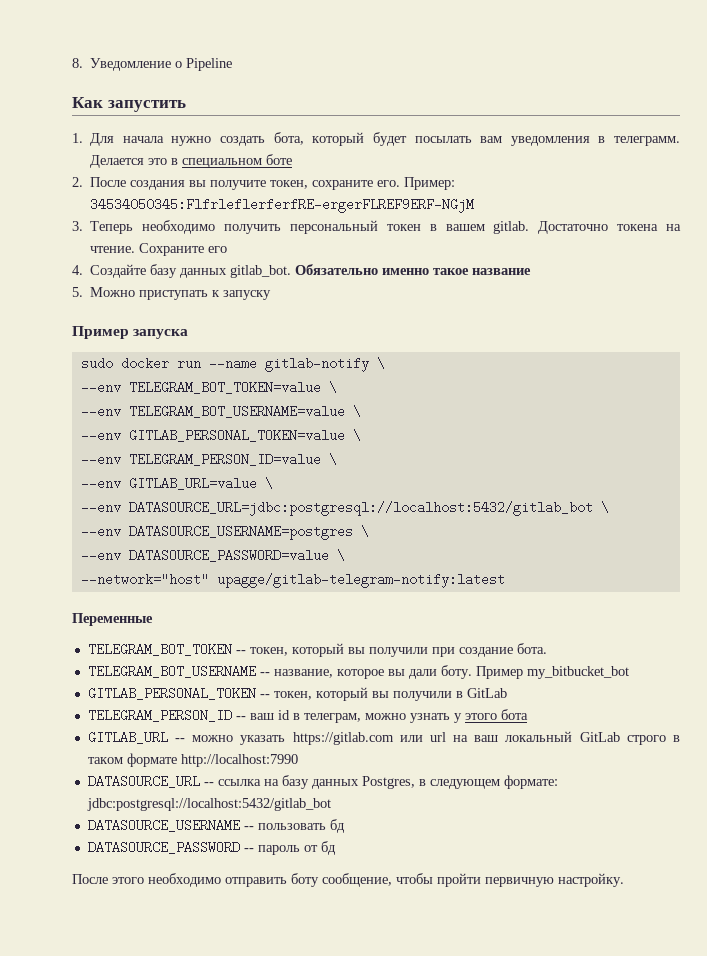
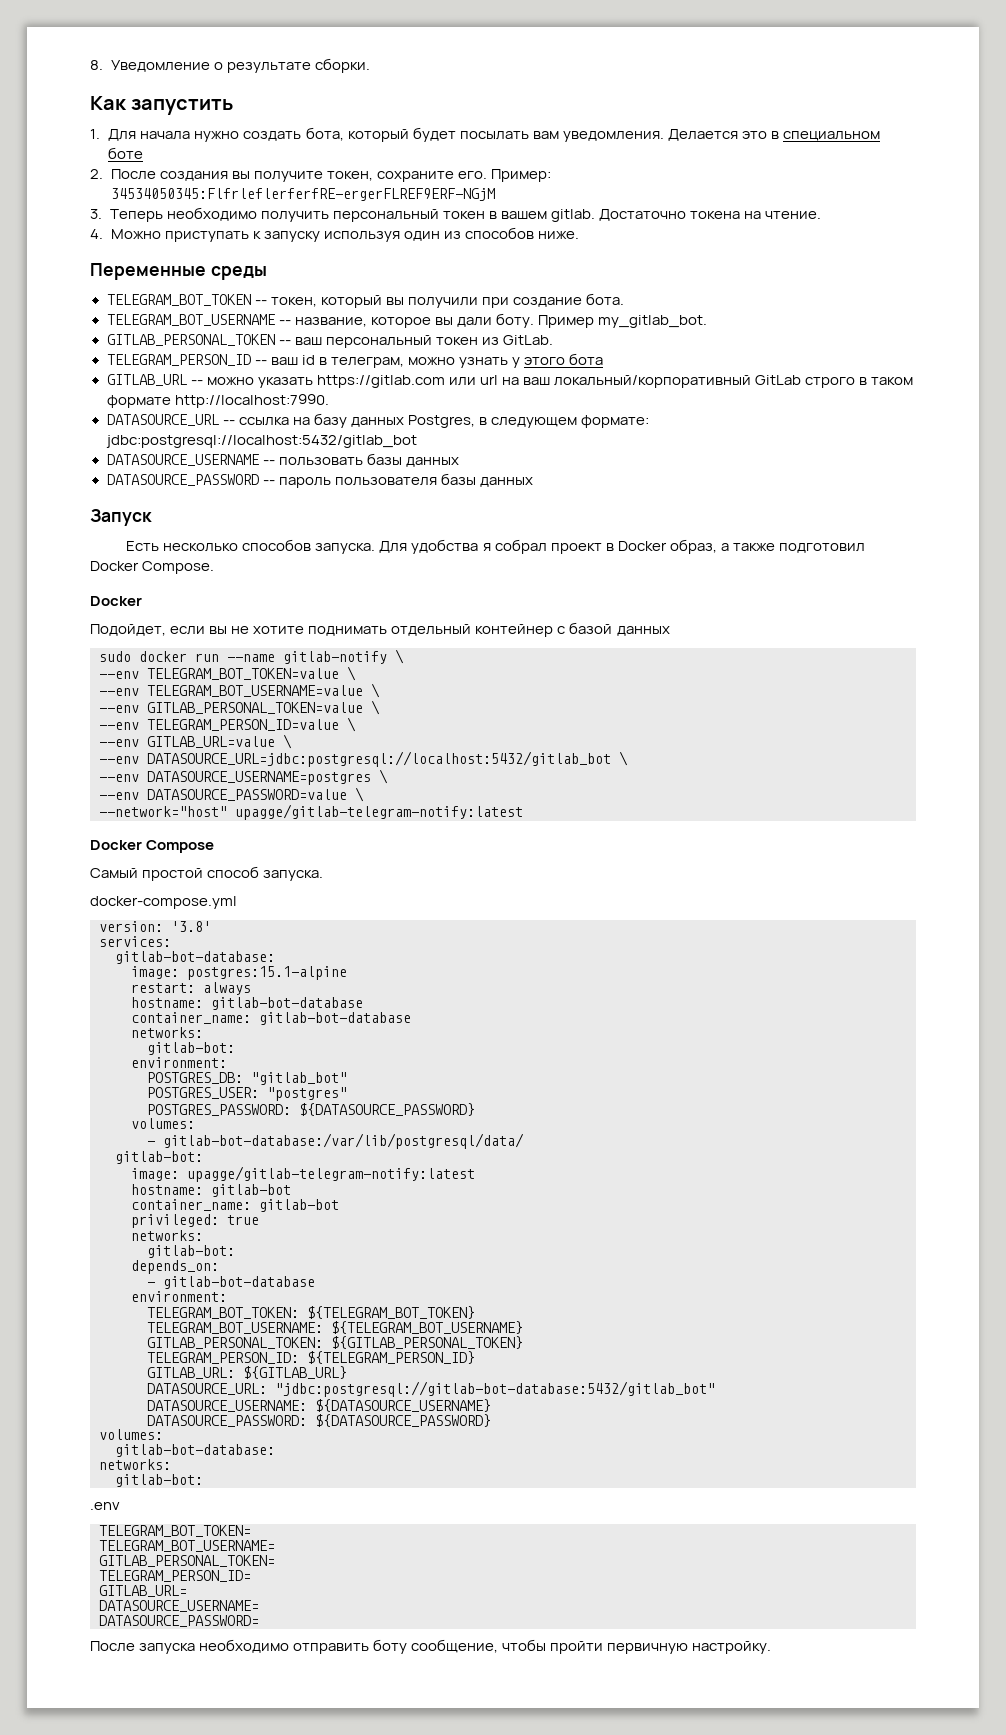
[186,58,233,71] Pipeline -> [226,58,370,73] результате сборки.
[510,136,681,146] уведомления в телеграмм. -> [562,131,664,142] уведомления.
[139,243,228,256] [72,264,532,278] [72,287,272,300] [72,326,189,339] Сохраните его // 4. Создайте базу данных gitlab_bot. Обязательно именно такое название // 5. Можно приступать к запуску // Пример запуска -> [90,227,579,242] [90,263,267,280] [106,293,624,308] [106,313,707,328] [106,334,553,348] [106,353,604,368] [106,374,914,388] [106,394,329,408] [106,413,649,428] [105,435,417,448] [106,453,459,467] [106,473,533,488] [90,509,152,526] [126,539,865,554] [90,561,215,574] [90,596,142,606] [90,622,670,637] // 4. Можно приступать к запуску используя один из способов ниже. // Переменные среды // TELEGRAM_BOT_TOKEN -- токен, который вы получили при создание бота. // TELEGRAM_BOT_USERNAME -- название, которое вы дали боту. Пример my_gitlab_bot. // GITLAB_PERSONAL_TOKEN -- ваш персональный токен из GitLab. // TELEGRAM_PERSON_ID -- ваш id в телеграм, можно узнать у этого бота // GITLAB_URL -- можно указать https://gitlab.com или url на ваш локальный/корпоративный GitLab строго в таком формате http://localhost:7990. // DATASOURCE_URL -- ссылка на базу данных Postgres, в следующем формате: jdbc:postgresql://localhost:5432/gitlab_bot // DATASOURCE_USERNAME -- пользовать базы данных // DATASOURCE_PASSWORD -- пароль пользователя базы данных // Запуск // Есть несколько способов запуска. Для удобства я собрал проект в Docker образ, а также подготовил Docker Compose. // Docker // Подойдет, если вы не хотите поднимать отдельный контейнер с базой данных
[72,613,153,626] [87,643,547,657] [87,665,629,679] [87,687,507,701] [87,709,528,723] [87,731,681,745] [87,753,298,767] [87,775,558,789] [86,798,331,811] [87,819,345,833] [87,841,336,855] [72,874,144,884] Переменные // TELEGRAM_BOT_TOKEN -- токен, который вы получили при создание бота. // TELEGRAM_BOT_USERNAME -- название, которое вы дали боту. Пример my_bitbucket_bot // GITLAB_PERSONAL_TOKEN -- токен, который вы получили в GitLab // TELEGRAM_PERSON_ID -- ваш id в телеграм, можно узнать у этого бота // GITLAB_URL -- можно указать https://gitlab.com или url на ваш локальный GitLab строго в таком формате http://localhost:7990 // DATASOURCE_URL -- ссылка на базу данных Postgres, в следующем формате: jdbc:postgresql://localhost:5432/gitlab_bot // DATASOURCE_USERNAME -- пользовать бд // DATASOURCE_PASSWORD -- пароль от бд // После этого -> [90,840,215,853] [90,866,324,881] [90,896,237,909] [99,921,211,932] [99,936,171,947] [115,951,275,964] [131,966,347,980] [131,982,251,995] [131,997,363,1010] [131,1012,411,1025] [131,1027,203,1038] [147,1042,235,1055] [131,1057,227,1068] [147,1072,347,1085] [147,1087,347,1101] [147,1103,475,1116] [131,1118,195,1129] [147,1133,524,1149] [115,1151,203,1164] [131,1166,475,1182] [131,1184,291,1197] [131,1199,339,1212] [131,1214,259,1228] [131,1230,203,1241] [147,1245,235,1258] [131,1260,219,1274] [147,1276,315,1289] [131,1291,227,1302] [147,1306,475,1319] [147,1321,523,1334] [147,1336,523,1349] [147,1351,475,1364] [147,1366,347,1379] [147,1381,715,1397] [147,1399,491,1412] [147,1414,491,1427] [99,1429,163,1440] [115,1444,275,1457] [99,1459,171,1470] [115,1474,203,1487] [90,1502,120,1510] [99,1525,251,1537] [99,1540,275,1552] [99,1555,275,1567] [99,1570,251,1582] [99,1585,187,1597] [99,1600,259,1612] [99,1615,259,1627] [90,1641,196,1654] Docker Compose // Самый простой способ запуска. // docker-compose.yml // version: '3.8' // services: // gitlab-bot-database: // image: postgres:15.1-alpine // restart: always // hostname: gitlab-bot-database // container_name: gitlab-bot-database // networks: // gitlab-bot: // environment: // POSTGRES_DB: "gitlab_bot" // POSTGRES_USER: "postgres" // POSTGRES_PASSWORD: ${DATASOURCE_PASSWORD} // volumes: // - gitlab-bot-database:/var/lib/postgresql/data/ // gitlab-bot: // image: upagge/gitlab-telegram-notify:latest // hostname: gitlab-bot // container_name: gitlab-bot // privileged: true // networks: // gitlab-bot: // depends_on: // - gitlab-bot-database // environment: // TELEGRAM_BOT_TOKEN: ${TELEGRAM_BOT_TOKEN} // TELEGRAM_BOT_USERNAME: ${TELEGRAM_BOT_USERNAME} // GITLAB_PERSONAL_TOKEN: ${GITLAB_PERSONAL_TOKEN} // TELEGRAM_PERSON_ID: ${TELEGRAM_PERSON_ID} // GITLAB_URL: ${GITLAB_URL} // DATASOURCE_URL: "jdbc:postgresql://gitlab-bot-database:5432/gitlab_bot" // DATASOURCE_USERNAME: ${DATASOURCE_USERNAME} // DATASOURCE_PASSWORD: ${DATASOURCE_PASSWORD} // volumes: // gitlab-bot-database: // networks: // gitlab-bot: // .env // TELEGRAM_BOT_TOKEN= // TELEGRAM_BOT_USERNAME= // GITLAB_PERSONAL_TOKEN= // TELEGRAM_PERSON_ID= // GITLAB_URL= // DATASOURCE_USERNAME= // DATASOURCE_PASSWORD= // После запуска

